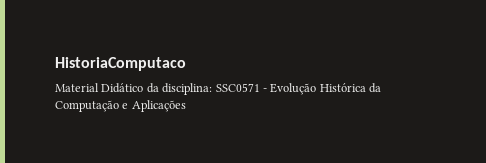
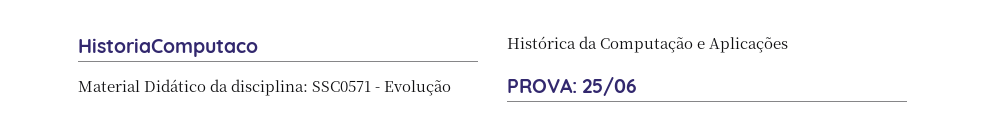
(186, 106) none -> [507,77,638,96] // PROVA: 25/06

